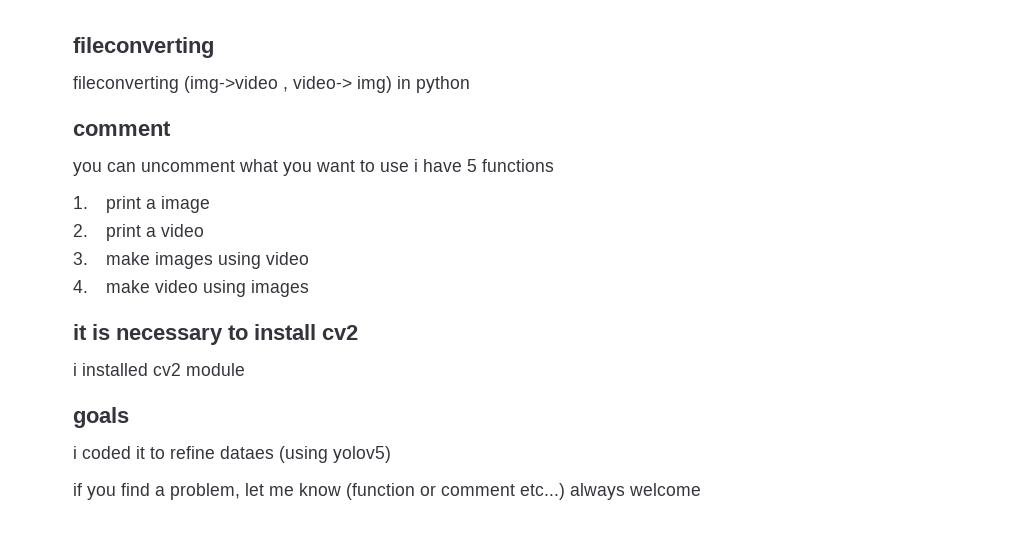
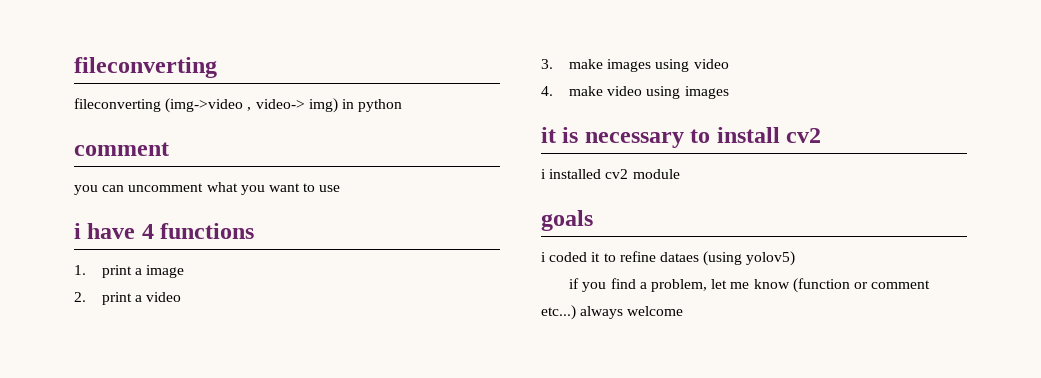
(409, 167) none -> (341, 188) //
[467,159,477,172] 5 -> [141,224,154,239] 4

